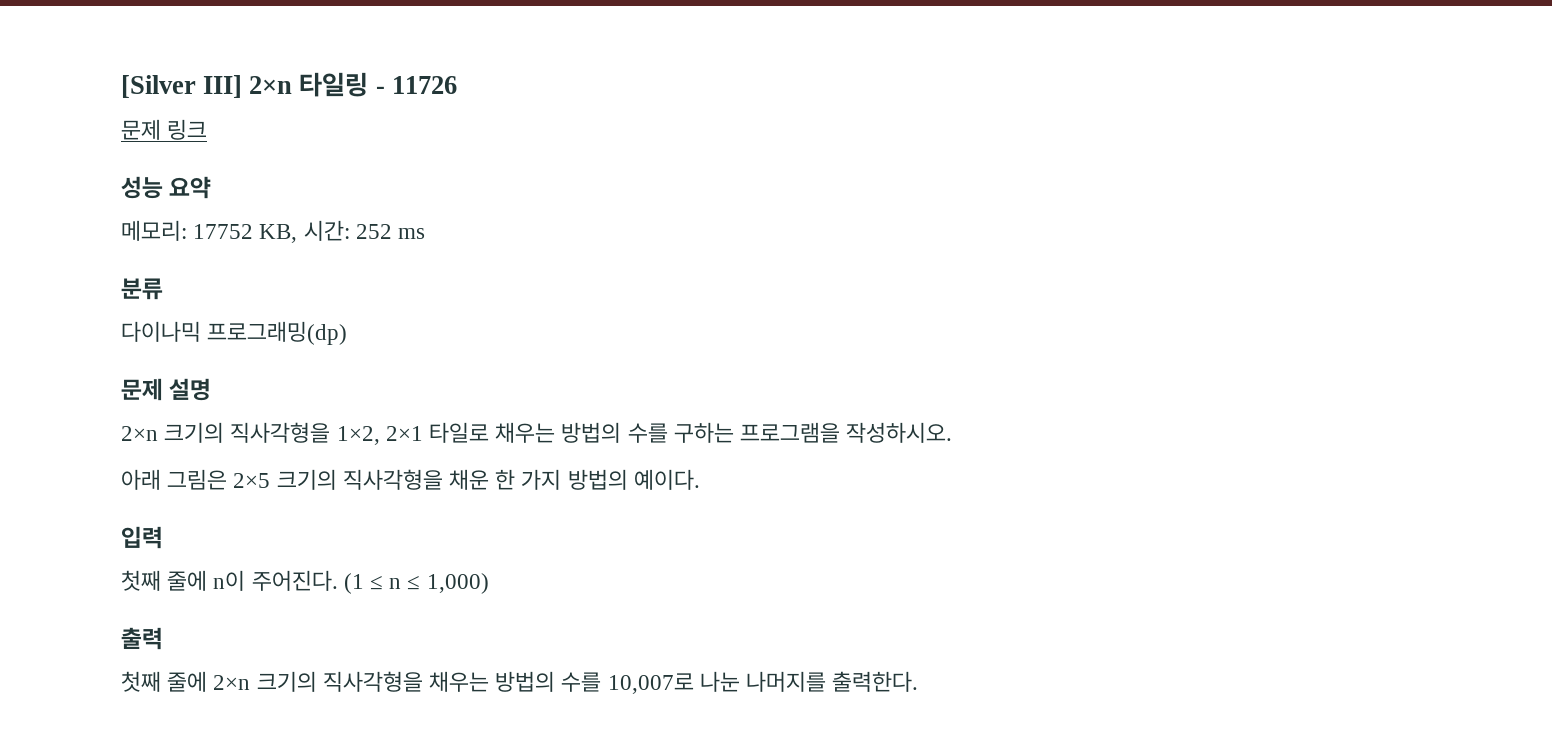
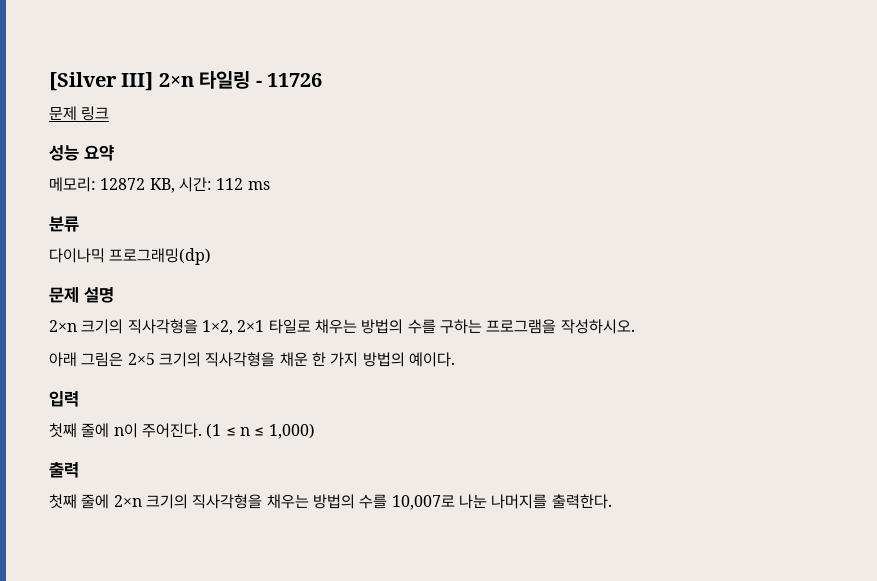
[193,224,254,239] 17752 -> [100,178,146,190] 12872
[355,224,392,239] 252 -> [216,178,244,190] 112

